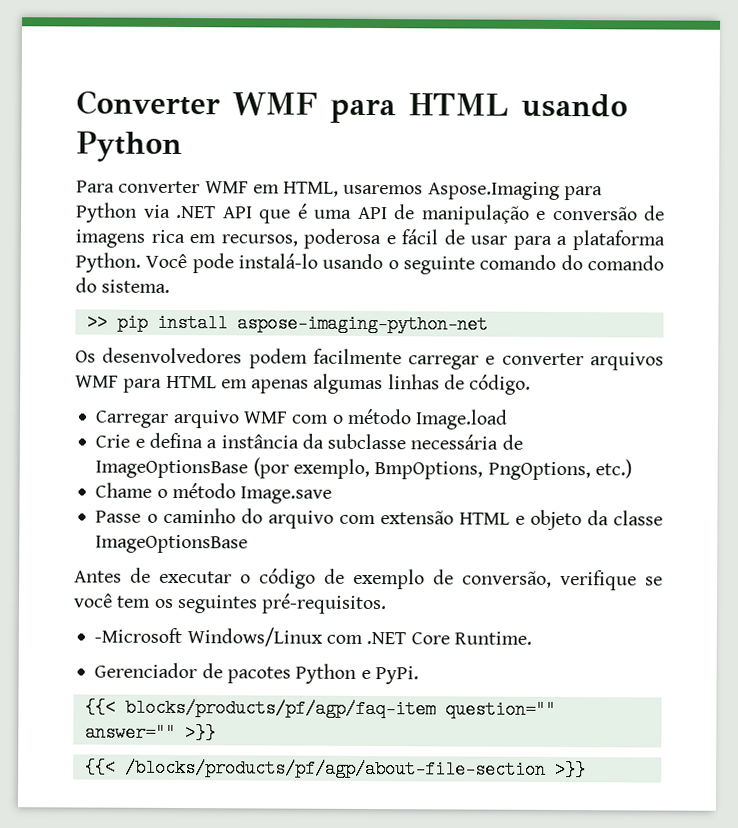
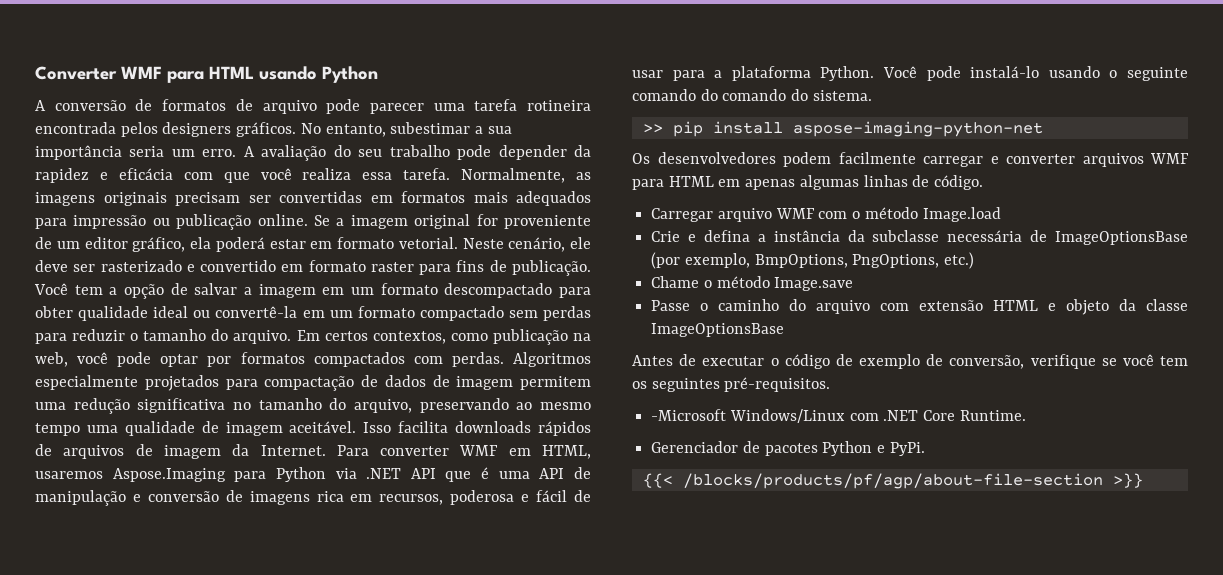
(182, 147) none -> [35,99,591,114] [35,122,512,137] [35,145,591,161] [35,168,591,183] [35,191,591,206] [35,214,591,230] [35,237,591,252] [35,260,591,276] [34,283,591,299] [35,306,592,321] [35,329,591,345] [35,352,591,367] [35,375,591,391] [35,398,591,414] [35,421,592,436] [35,444,326,459] A conversão de formatos de arquivo pode parecer uma tarefa rotineira encontrada pelos designers gráficos. No entanto, subestimar a sua importância seria um erro. A avaliação do seu trabalho pode depender da rapidez e eficácia com que você realiza essa tarefa. Normalmente, as imagens originais precisam ser convertidas em formatos mais adequados para impressão ou publicação online. Se a imagem original for proveniente de um editor gráfico, ela poderá estar em formato vetorial. Neste cenário, ele deve ser rasterizado e convertido em formato raster para fins de publicação. Você tem a opção de salvar a imagem em um formato descompactado para obter qualidade ideal ou convertê-la em um formato compactado sem perdas para reduzir o tamanho do arquivo. Em certos contextos, como publicação na web, você pode optar por formatos compactados com perdas. Algoritmos especialmente projetados para compactação de dados de imagem permitem uma redução significativa no tamanho do arquivo, preservando ao mesmo tempo uma qualidade de imagem aceitável. Isso facilita downloads rápidos de arquivos de imagem da Internet.
[84,698,556,719] [84,723,216,743] // {{< blocks/products/pf/agp/faq-item question="" answer="" >}} -> (925, 449) none

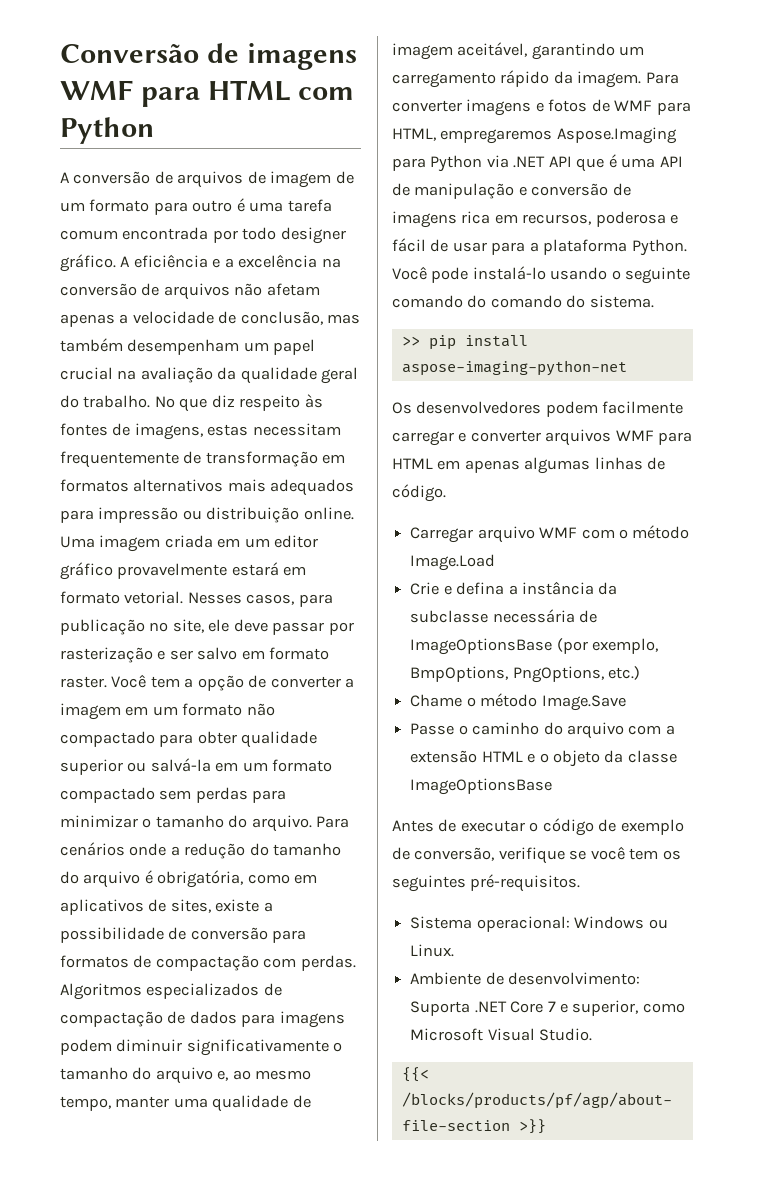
[35,66,317,83] Converter WMF para HTML usando -> [60,43,357,70] [60,80,355,107] Conversão de imagens WMF para HTML com
[162,99,591,114] [35,122,512,137] [35,145,591,161] [35,168,591,183] [35,191,362,206] formatos de arquivo pode parecer uma tarefa rotineira encontrada pelos designers gráficos. No entanto, subestimar a sua importância seria um erro. A avaliação do seu trabalho pode depender da rapidez e eficácia com que você realiza essa tarefa. Normalmente, as imagens originais precisam ser convertidas -> [177,171,354,188] [60,198,332,215] [60,227,346,244] [60,254,341,272] [60,283,320,300] [60,311,361,327] [60,338,316,355] [60,367,359,384] [60,394,323,412] [60,423,341,440] [60,451,318,468] arquivos de imagem de um formato para outro é uma tarefa comum encontrada por todo designer gráfico. A eficiência e a excelência na conversão de arquivos não afetam apenas a velocidade de conclusão, mas também desempenham um papel crucial na avaliação da qualidade geral do trabalho. No que diz respeito às fontes de imagens, estas necessitam frequentemente de transformação
(465, 197) none -> [133,479,224,492] alternativos
[176,214,591,230] [35,237,591,252] [35,260,591,276] publicação online. Se a imagem original for proveniente de um editor gráfico, ela poderá estar em formato vetorial. Neste cenário, ele deve ser rasterizado e convertido em formato raster para fins de publicação. -> [206,507,354,523] [60,535,319,552] [60,562,307,580] [60,591,333,607] [60,619,354,635] [60,647,330,663] [60,676,107,688] distribuição online. Uma imagem criada em um editor gráfico provavelmente estará em formato vetorial. Nesses casos, para publicação no site, ele deve passar por rasterização e ser salvo em formato raster.
[194,283,238,295] salvar -> [270,676,341,688] converter
[444,283,553,298] descompactado -> [246,703,275,716] [60,731,155,747] não compactado
[153,306,298,318] ideal ou convertê-la -> [60,758,211,775] superior ou salvá-la
[72,329,126,341] reduzir -> [60,815,138,828] minimizar
[296,329,591,345] [35,352,591,367] [35,375,591,391] [35,398,591,414] [35,421,592,436] [35,444,591,459] [35,471,103,479] Em certos contextos, como publicação na web, você pode optar por formatos compactados com perdas. Algoritmos especialmente projetados para compactação de dados de imagem permitem uma redução significativa no tamanho do arquivo, preservando ao mesmo tempo uma qualidade de imagem aceitável. Isso facilita downloads rápidos de arquivos de imagem da Internet. Para converter WMF em HTML, usaremos -> [316,816,350,828] [60,842,342,859] [60,870,318,888] [60,899,273,915] [60,927,307,943] [60,955,356,971] [60,983,282,1000] [60,1011,345,1028] [60,1039,343,1056] [60,1067,312,1084] [60,1095,311,1112] [392,42,645,60] [392,70,679,88] [392,99,691,116] [392,128,553,144] Para cenários onde a redução do tamanho do arquivo é obrigatória, como em aplicativos de sites, existe a possibilidade de conversão para formatos de compactação com perdas. Algoritmos especializados de compactação de dados para imagens podem diminuir significativamente o tamanho do arquivo e, ao mesmo tempo, manter uma qualidade de imagem aceitável, garantindo um carregamento rápido da imagem. Para converter imagens e fotos de WMF para HTML, empregaremos
[922,207,1001,222] Image.load -> [410,554,496,571] Image.Load
[774,277,854,291] Image.save -> [541,695,626,711] Image.Save
(910, 307) none -> [665,725,675,735] a
(1057, 307) none -> [539,753,549,763] o
[651,409,1026,423] [651,441,925,456] -Microsoft Windows/Linux com .NET Core Runtime. // Gerenciador de pacotes Python e PyPi. -> [410,916,668,932] [410,944,455,957] [410,972,641,985] [410,1000,685,1016] [410,1028,593,1041] Sistema operacional: Windows ou Linux. // Ambiente de desenvolvimento: Suporta .NET Core 7 e superior, como Microsoft Visual Studio.

